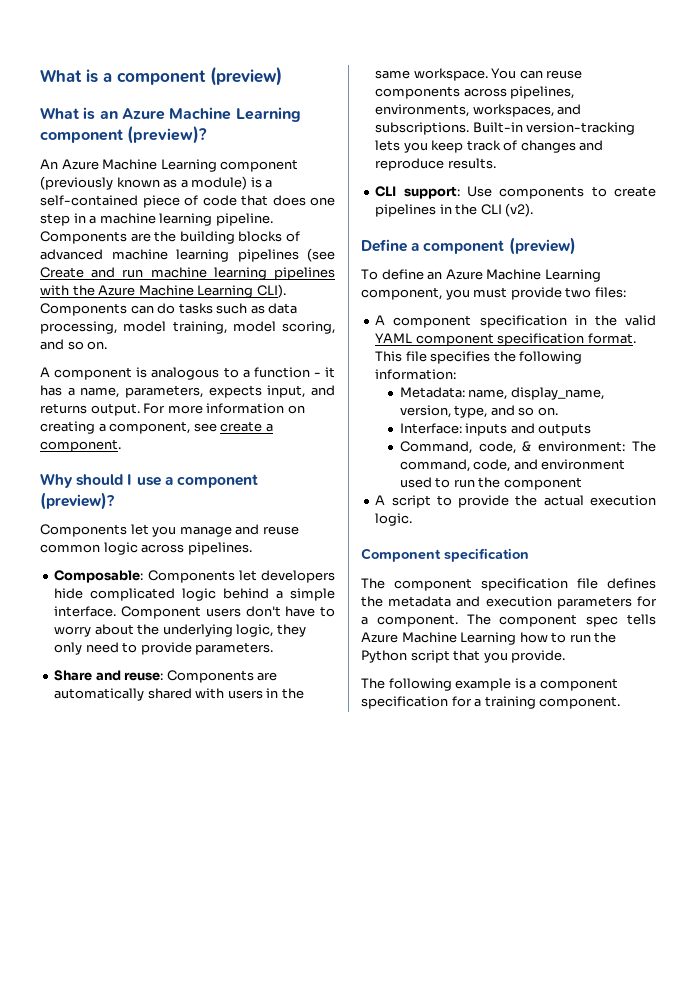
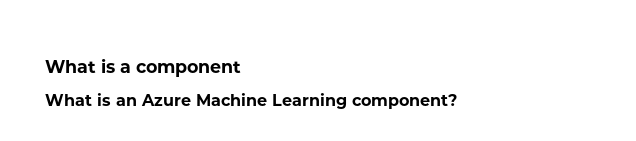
[210,66,282,86] (preview) -> (241, 69) none
[40,126,208,144] [40,159,299,172] [40,176,273,190] [40,195,335,208] [40,213,273,226] [40,231,300,244] [40,248,335,262] [40,267,335,280] [40,284,286,298] [40,303,298,316] [40,321,335,334] [40,339,108,350] [40,367,335,380] [40,385,335,398] [40,403,305,416] [40,421,273,434] [40,439,121,452] [40,473,258,488] [40,492,114,510] [40,524,299,537] [40,542,252,555] [54,570,335,583] [54,588,335,601] [54,606,335,619] [54,624,306,637] [54,642,274,655] [54,670,278,683] [54,688,304,701] [375,68,583,81] [375,86,575,99] [375,104,582,117] [375,122,636,135] [375,140,604,153] [375,158,496,171] [375,186,656,199] [375,203,534,217] [361,237,576,255] [361,269,601,282] [361,287,626,300] [375,315,656,328] [375,333,636,346] [375,351,583,364] [375,369,457,380] [399,387,604,400] [399,405,558,418] [399,423,592,436] [399,441,656,454] [399,459,626,472] [399,477,582,490] [375,495,656,508] [375,513,413,526] [361,548,529,562] [361,578,656,591] [361,596,657,609] [361,614,656,627] [361,632,617,645] [361,650,566,663] [361,678,618,691] [361,696,621,709] component (preview)? // An Azure Machine Learning component (previously known as a module) is a self-contained piece of code that does one step in a machine learning pipeline. Components are the building blocks of advanced machine learning pipelines (see Create and run machine learning pipelines with the Azure Machine Learning CLI). Components can do tasks such as data processing, model training, model scoring, and so on. // A component is analogous to a function - it has a name, parameters, expects input, and returns output. For more information on creating a component, see create a component. // Why should I use a component (preview)? // Components let you manage and reuse common logic across pipelines. // Composable: Components let developers hide complicated logic behind a simple interface. Component users don't have to worry about the underlying logic, they only need to provide parameters. // Share and reuse: Components are automatically shared with users in the same workspace. You can reuse components across pipelines, environments, workspaces, and subscriptions. Built-in version-tracking lets you keep track of changes and reproduce results. // CLI support: Use components to create pipelines in the CLI (v2). // Define a component (preview) // To define an Azure Machine Learning component, you must provide two files: // A component specification in the valid YAML component specification format. This file specifies the following information: // Metadata: name, display_name, version, type, and so on. // Interface: inputs and outputs // Command, code, & environment: The command, code, and environment used to run the component // A script to provide the actual execution logic. // Component specification // The component specification file defines the metadata and execution parameters for a component. The component spec tells Azure Machine Learning how to run the Python script that you provide. // The following example is a component specification for a training component. -> [352,94,457,109] component?

